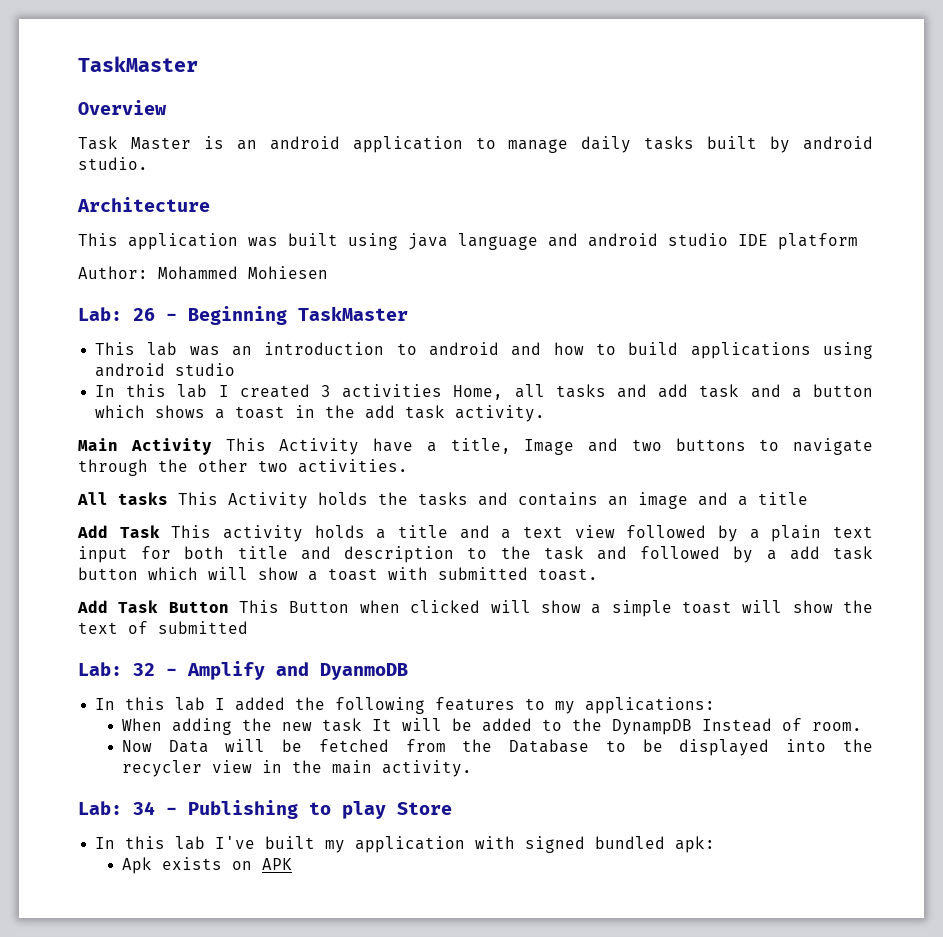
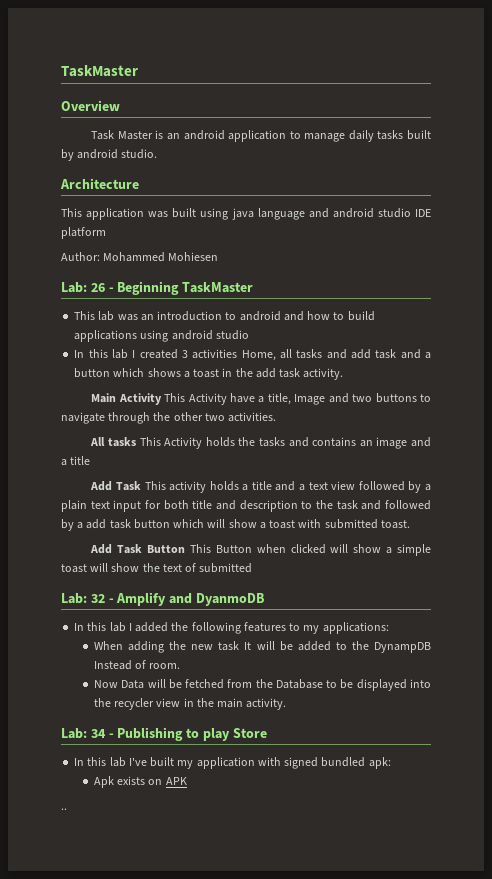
(292, 864) none -> [61,808,67,810] // ..

